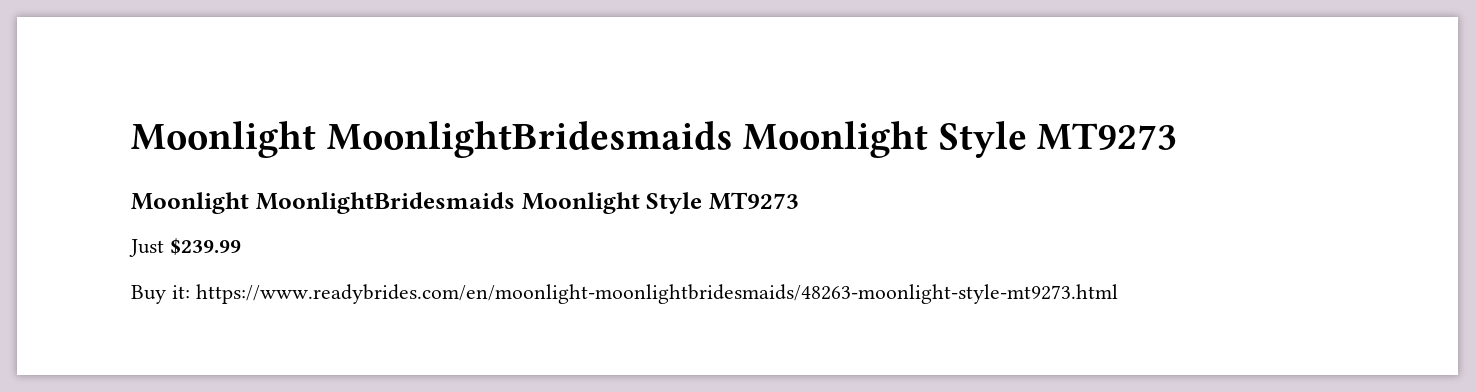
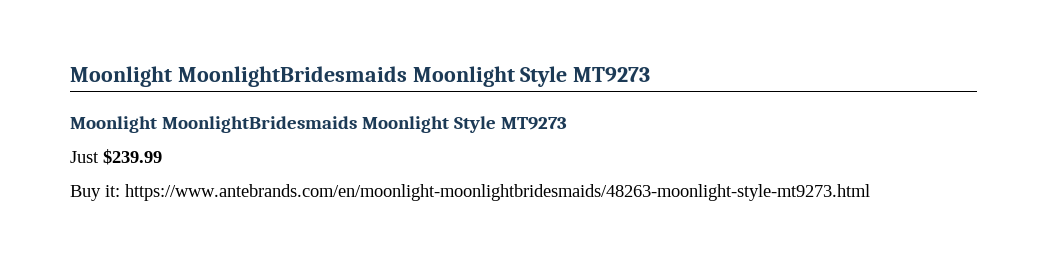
[195,284,1118,304] https://www.readybrides.com/en/moonlight-moonlightbridesmaids/48263-moonlight-style-mt9273.html -> [125,184,870,201] https://www.antebrands.com/en/moonlight-moonlightbridesmaids/48263-moonlight-style-mt9273.html

